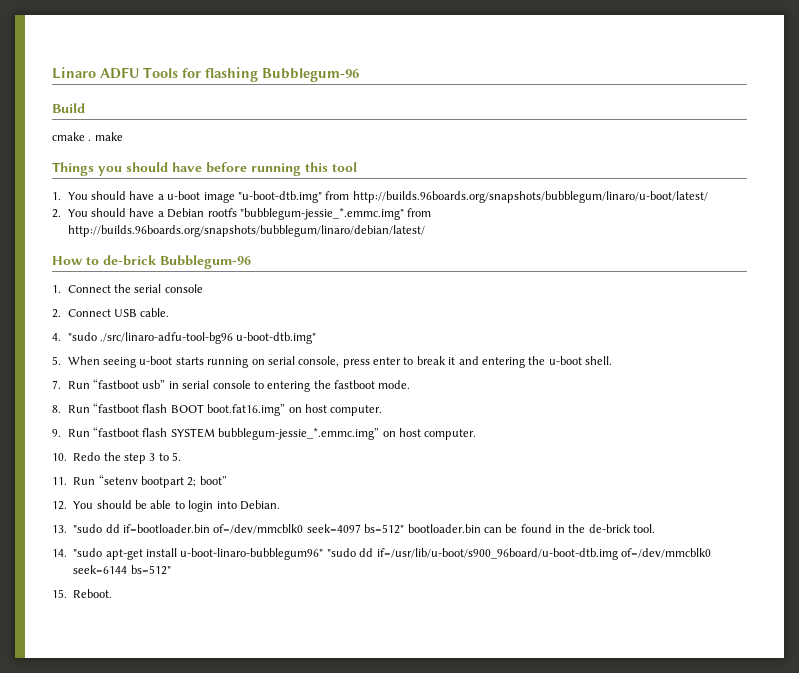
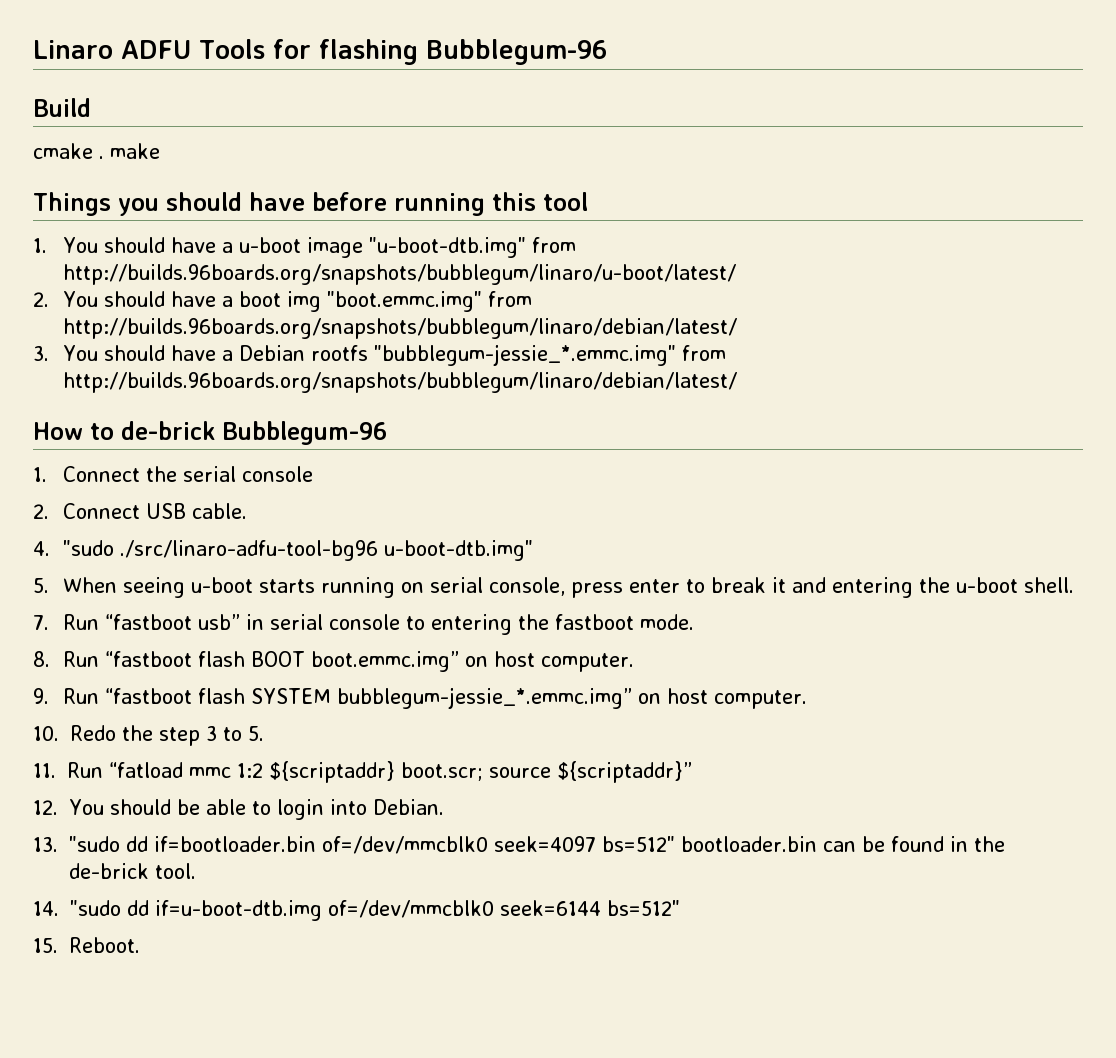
(164, 214) none -> [238,291,532,312] [62,318,737,339] [33,345,233,361] boot img "boot.emmc.img" from http://builds.96boards.org/snapshots/bubblegum/linaro/debian/latest/ // 3. You should have a
[207,404,286,416] boot.fat16.img” -> [310,651,459,672] boot.emmc.img”
[98,475,227,488] “setenv bootpart 2; boot” -> [109,761,692,783] “fatload mmc 1:2 ${scriptaddr} boot.scr; source ${scriptaddr}”
[105,548,618,560] apt-get install u-boot-linaro-bubblegum96" "sudo dd if=/usr/lib/u-boot/s900_96board/u-boot-dtb.img -> [127,900,322,921] dd if=u-boot-dtb.img

